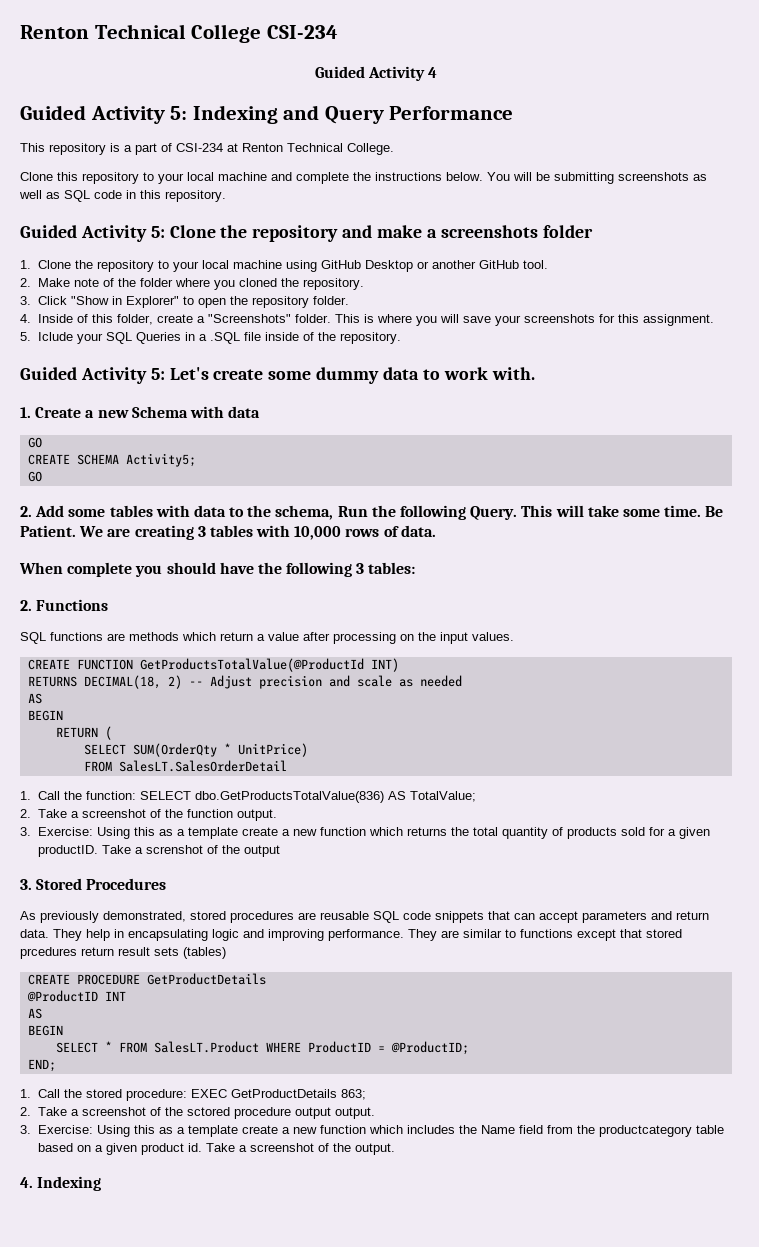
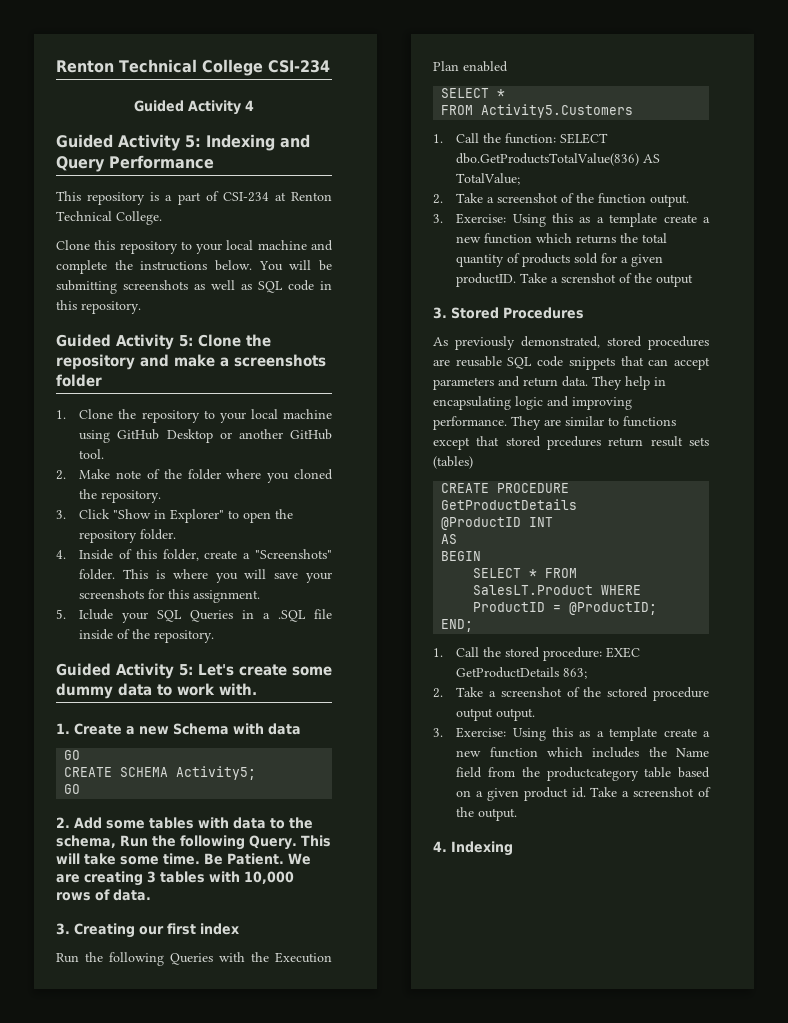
[19,562,416,577] [20,599,109,611] [20,632,514,644] [27,658,399,672] [27,675,462,689] [27,693,42,704] [27,710,63,721] [55,726,112,740] [83,743,308,757] [83,760,287,772] When complete you should have the following 3 tables: // 2. Functions // SQL functions are methods which return a value after processing on the input values. // CREATE FUNCTION GetProductsTotalValue(@ProductId INT) // RETURNS DECIMAL(18, 2) -- Adjust precision and scale as needed // AS // BEGIN // RETURN ( // SELECT SUM(OrderQty * UnitPrice) // FROM SalesLT.SalesOrderDetail -> [56,923,239,938] [56,952,332,966] [433,61,508,72] [441,88,506,98] [441,104,634,118] 3. Creating our first index // Run the following Queries with the Execution Plan enabled // SELECT * // FROM Activity5.Customers

